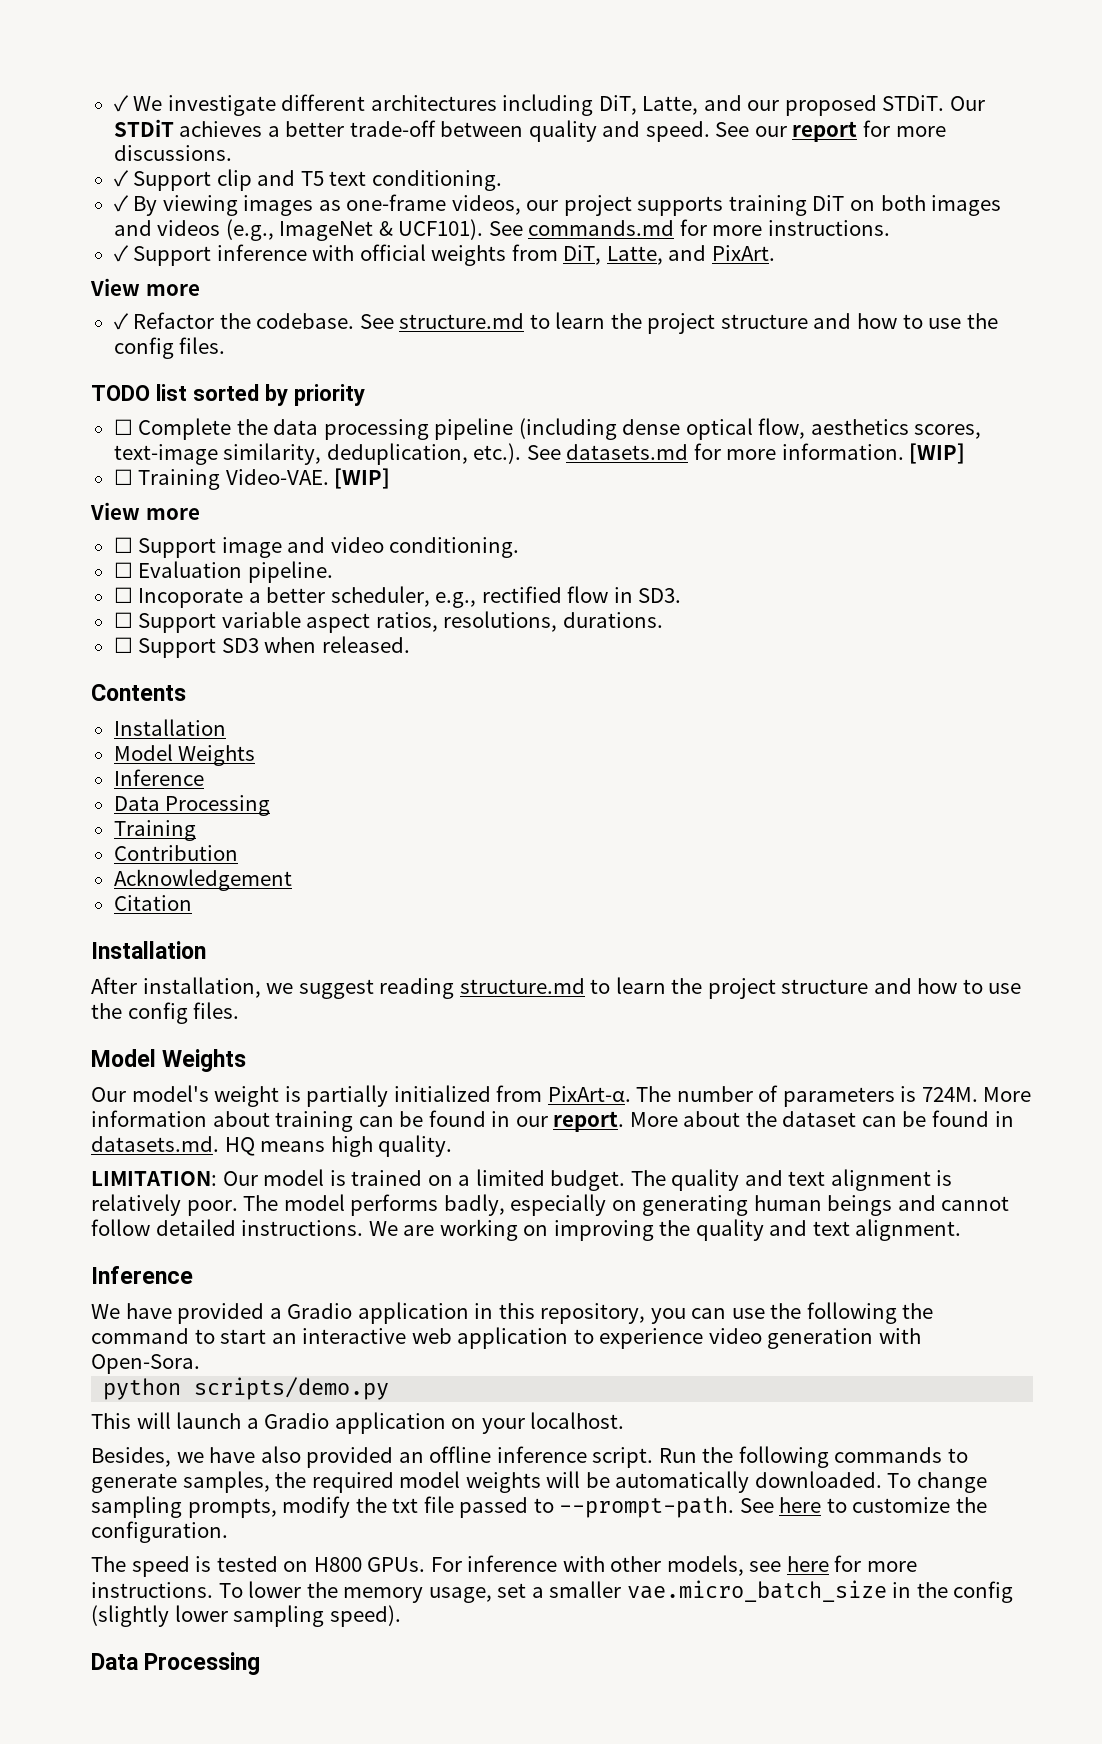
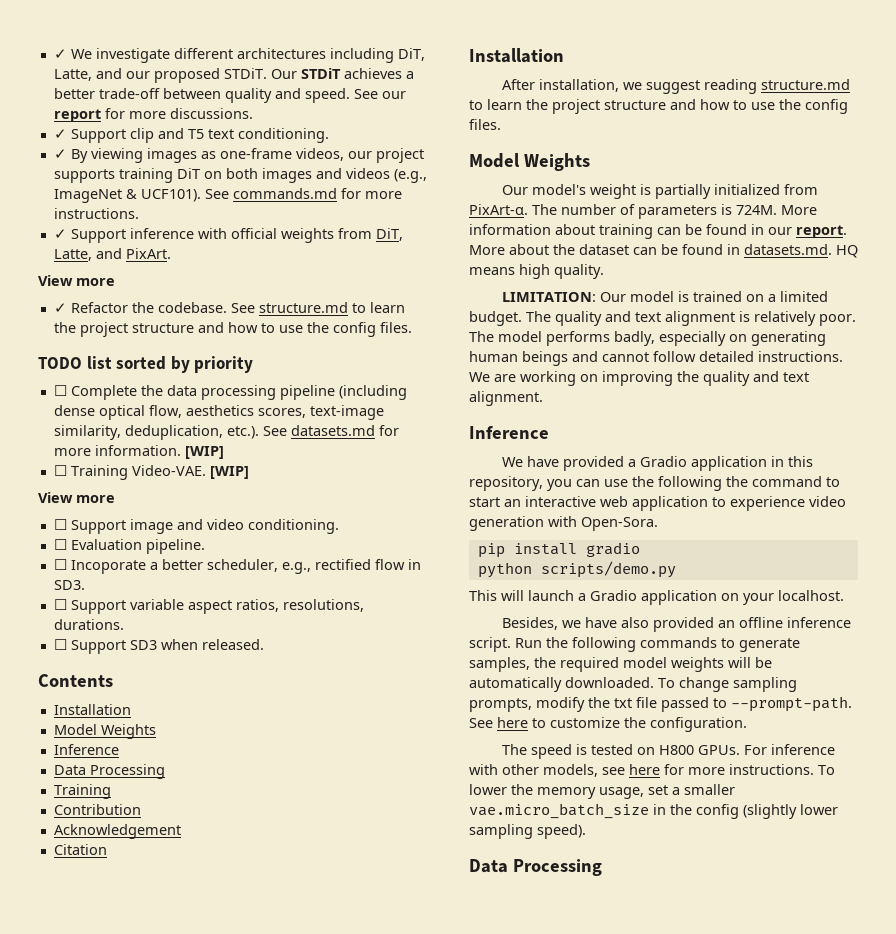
(200, 1364) none -> [477,542,640,558] // pip install gradio

